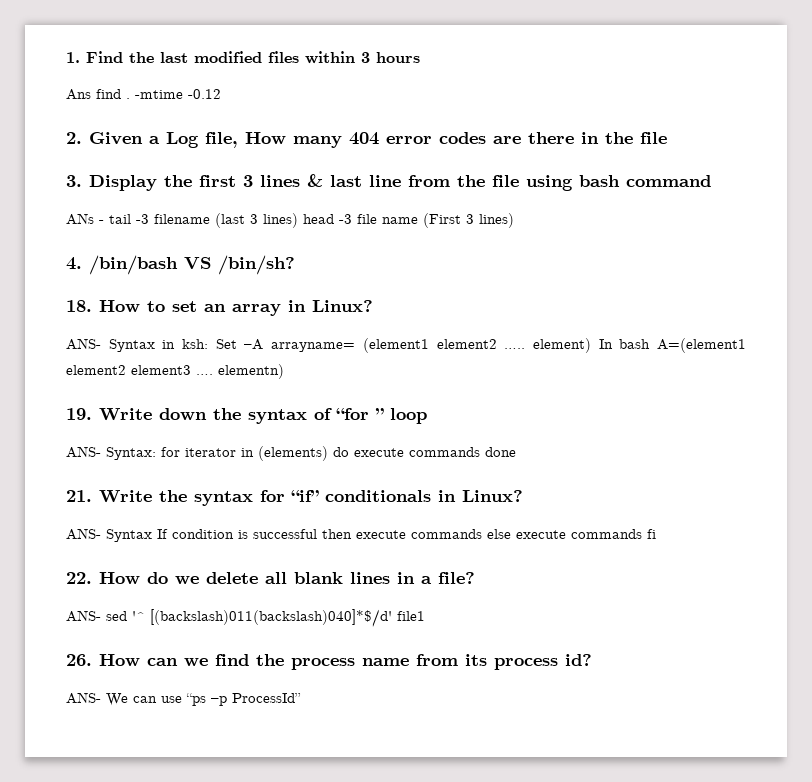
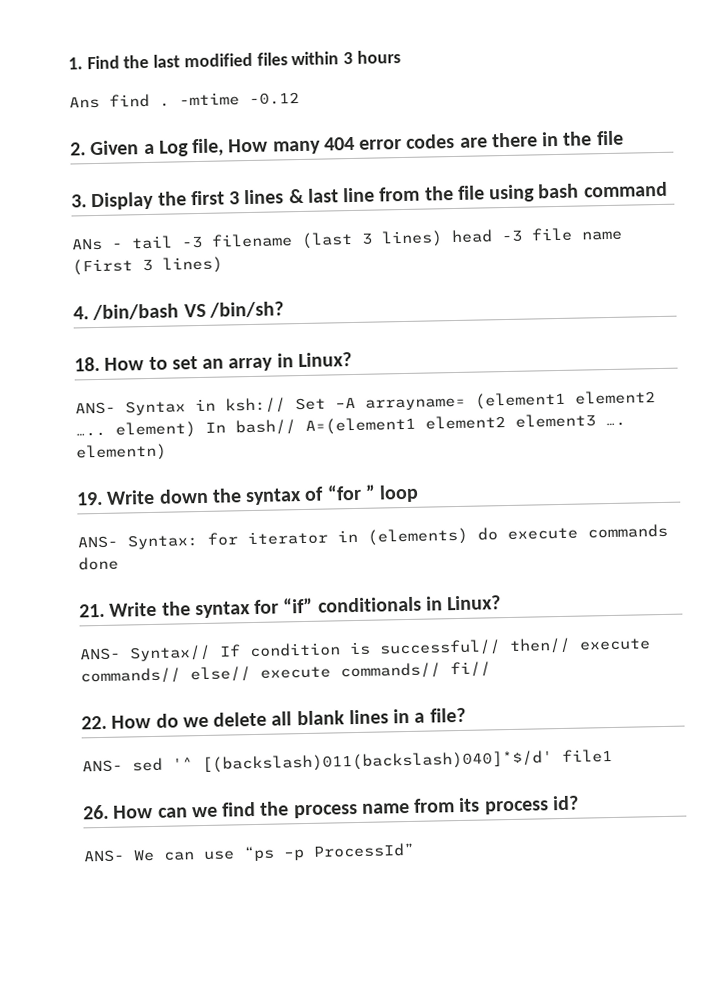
[182,339,209,349] ksh: -> [225,397,286,414] ksh://
[619,339,651,349] bash -> [235,419,296,436] bash//
[106,529,152,542] Syntax -> [129,644,211,662] Syntax//
[253,529,656,539] successful then execute commands else execute commands fi -> [379,637,651,657] [80,661,491,685] successful// then// execute commands// else// execute commands// fi//

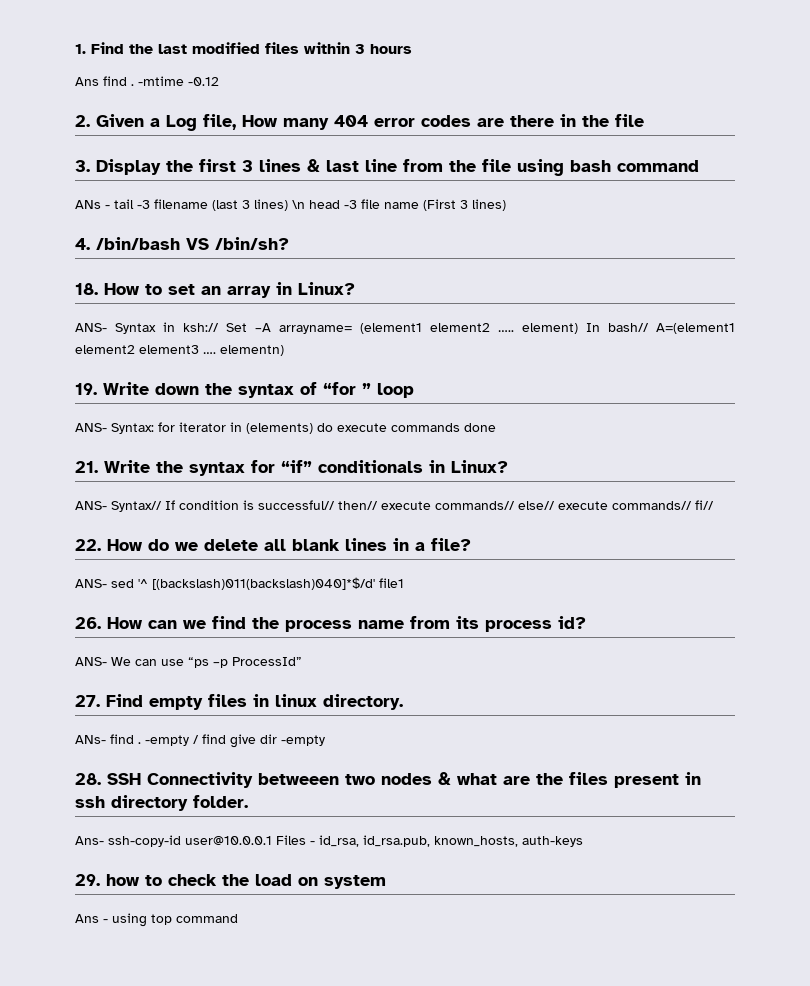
(443, 239) none -> [292,200,305,209] \n
(415, 850) none -> [75,694,403,710] [75,734,325,748] [75,772,701,788] [75,795,248,811] [75,835,583,847] [75,874,386,889] [75,913,238,927] // 27. Find empty files in linux directory. // ANs- find . -empty / find give dir -empty // 28. SSH Connectivity betweeen two nodes & what are the files present in ssh directory folder. // Ans- ssh-copy-id user@10.0.0.1 Files - id_rsa, id_rsa.pub, known_hosts, auth-keys // 29. how to check the load on system // Ans - using top command

